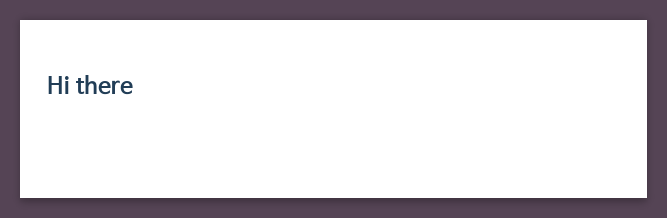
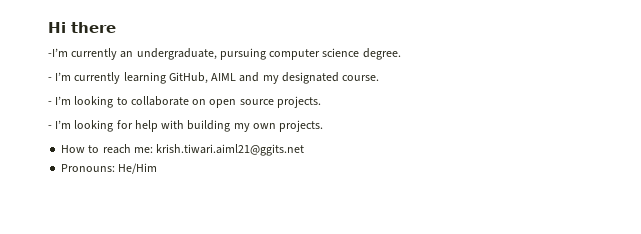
(134, 85) none -> [48,48,401,60] [48,72,380,84] [48,96,321,108] [48,120,324,132] [61,144,305,156] [61,163,158,174] // -I’m currently an undergraduate, pursuing computer science degree. // - I’m currently learning GitHub, AIML and my designated course. // - I’m looking to collaborate on open source projects. // - I’m looking for help with building my own projects. // How to reach me: krish.tiwari.aiml21@ggits.net // Pronouns: He/Him

